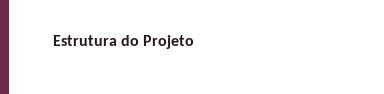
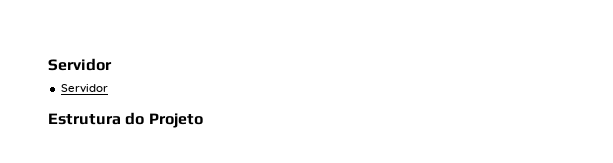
(53, 40) none -> [48,58,112,71] [60,84,108,93] Servidor // Servidor //

